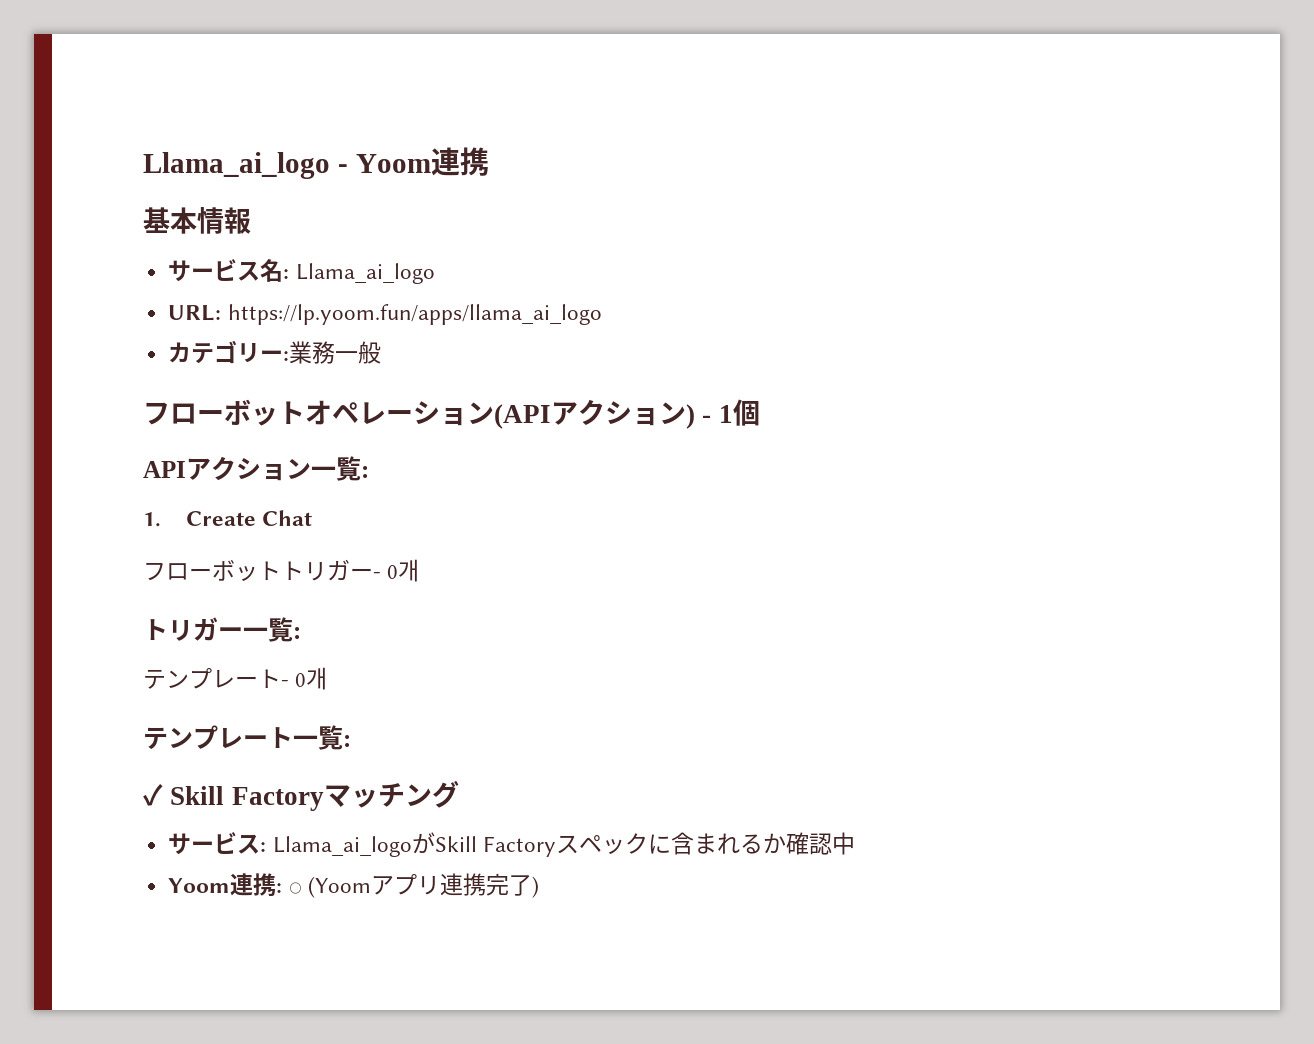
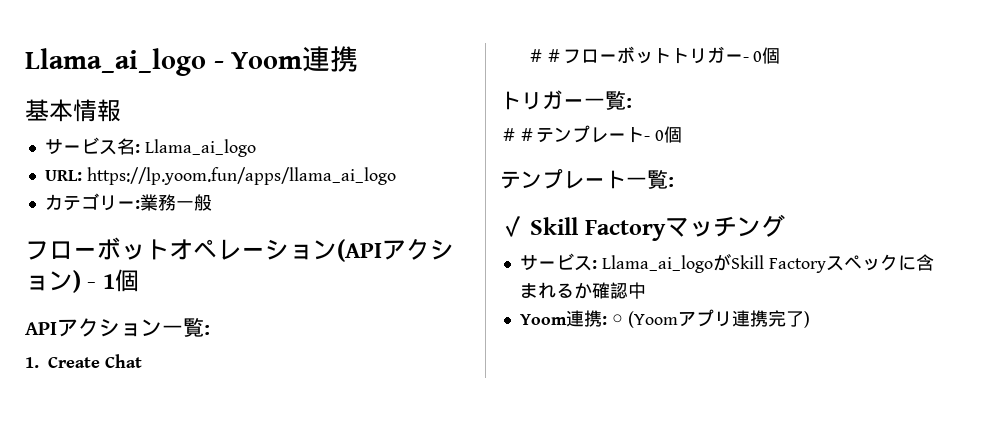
(313, 518) none -> [526,49,563,62] ＃＃
[387,559,420,582] 0개 -> [753,47,781,64] 0個
(301, 633) none -> [500,128,536,141] ＃＃
[295,667,328,690] 0개 -> [654,126,682,143] 0個

